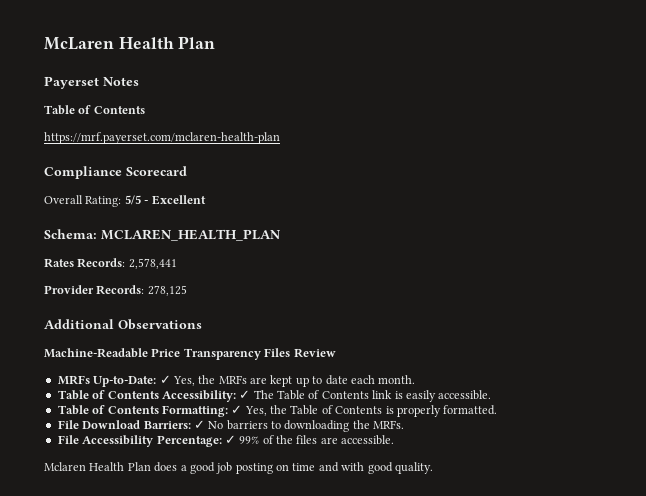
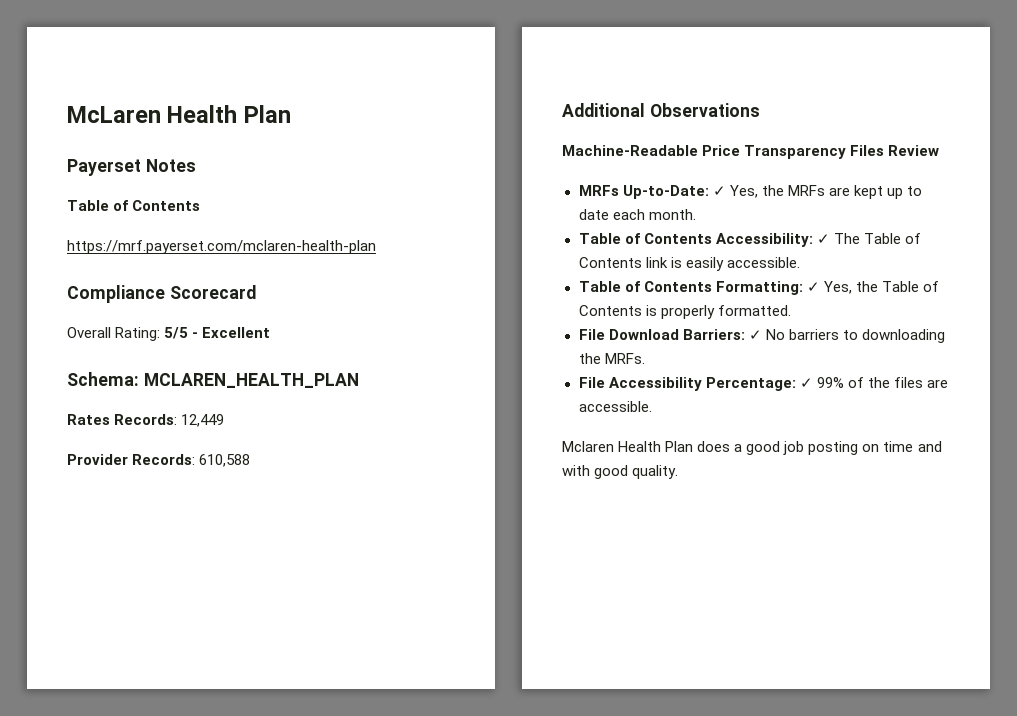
[128,258,177,269] 2,578,441 -> [181,414,225,427] 12,449
[147,285,187,296] 278,125 -> [199,454,251,467] 610,588

